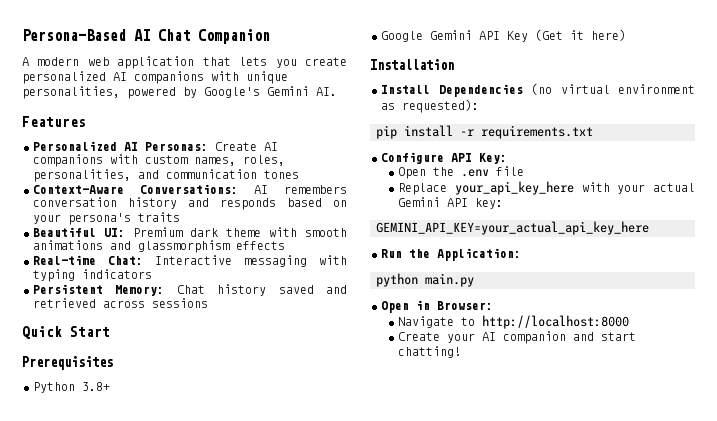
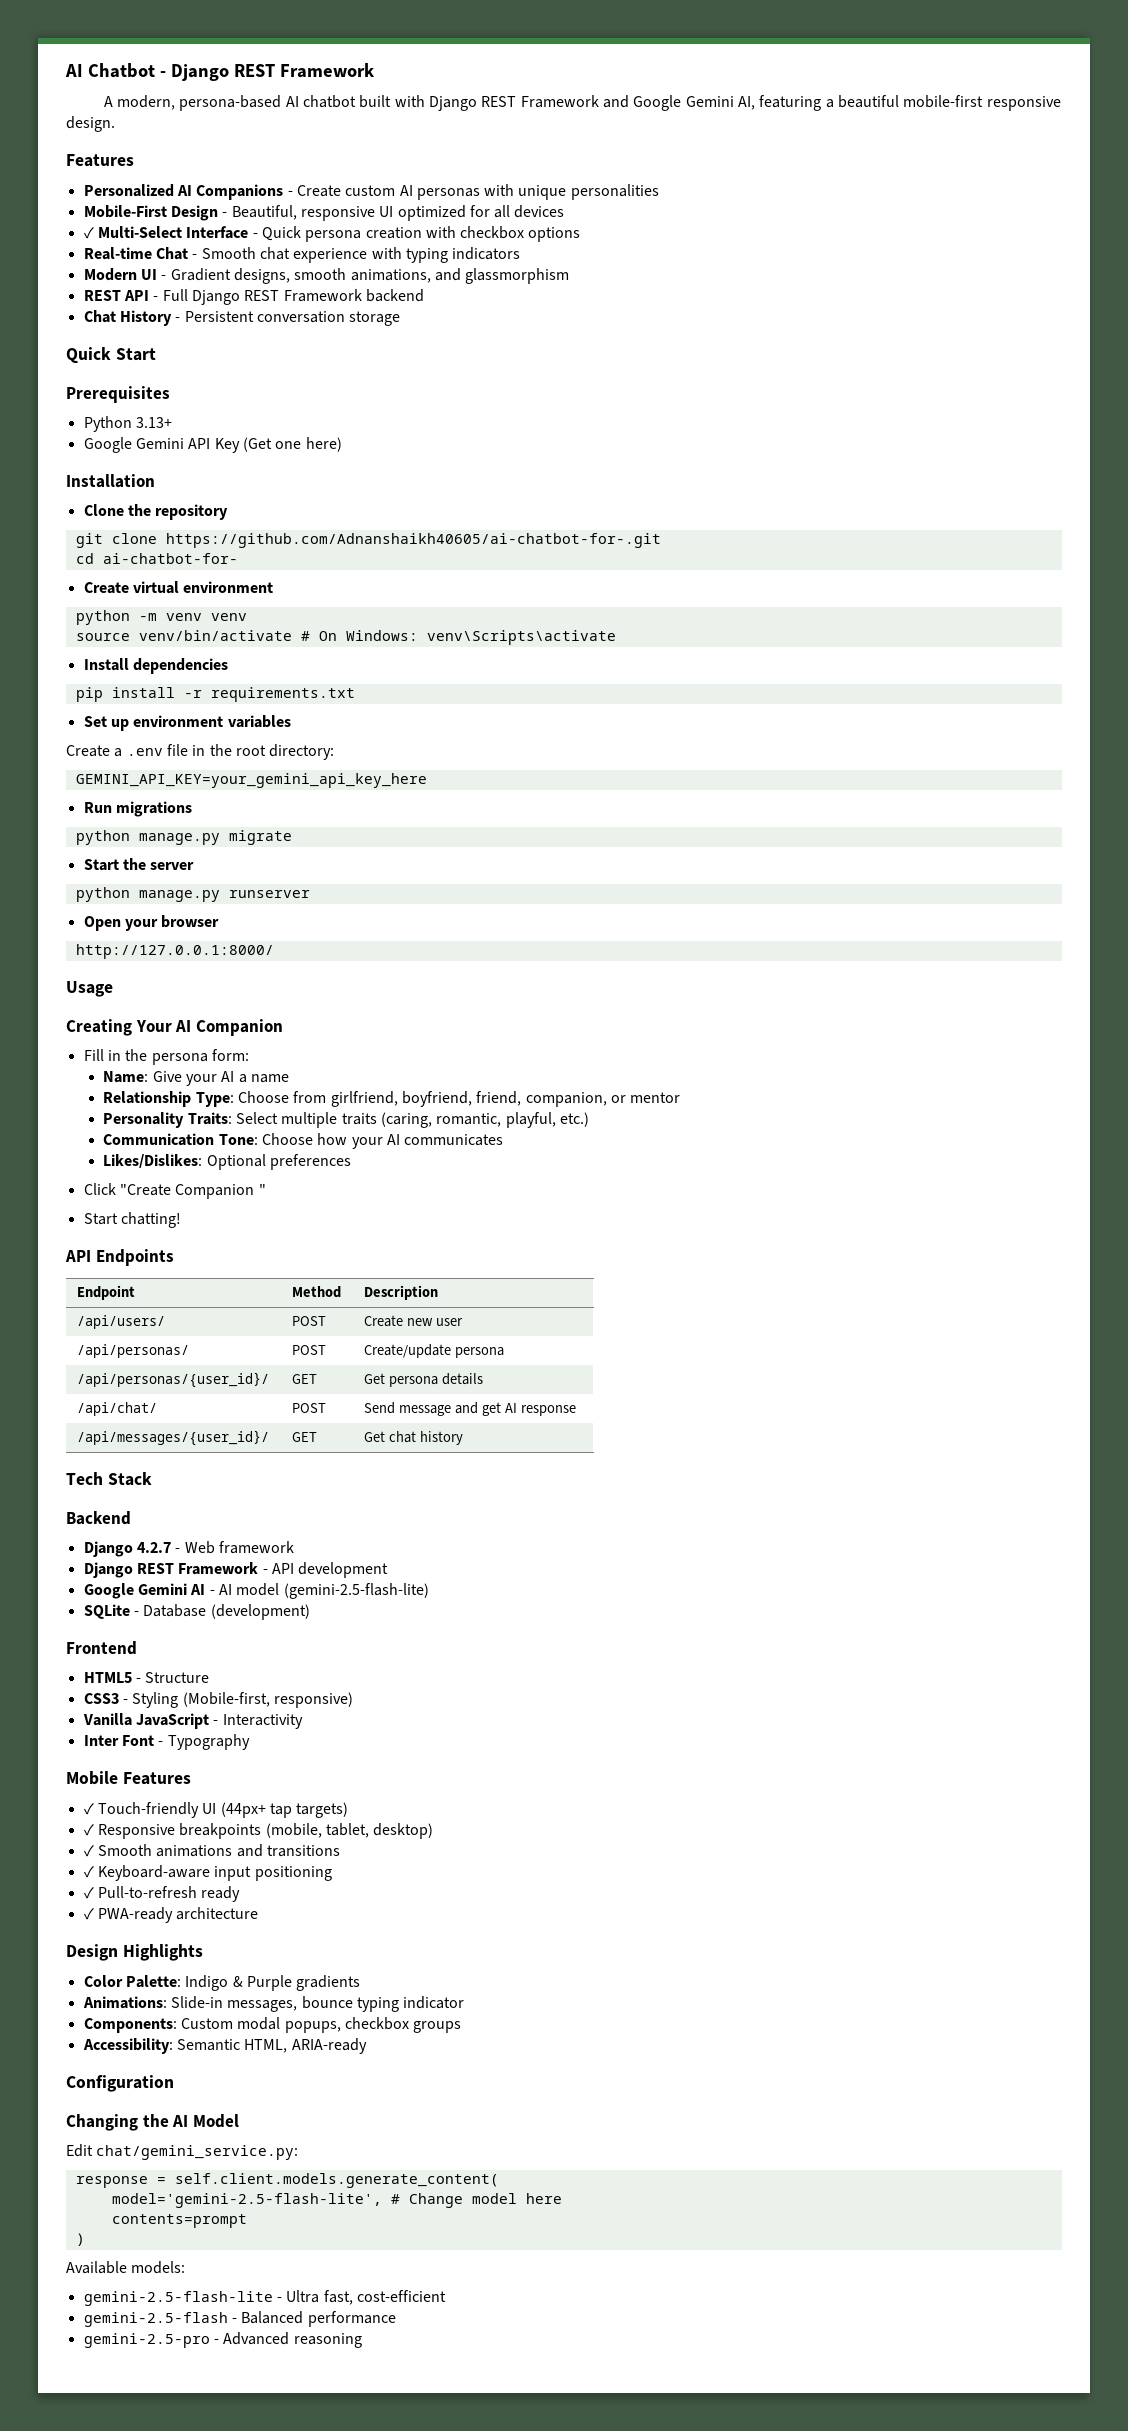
[22,29,270,44] [22,56,347,69] [22,71,288,84] [22,86,337,99] [22,116,86,127] [33,141,278,151] [33,154,285,167] [33,169,299,182] [33,184,347,194] [33,197,347,210] [33,212,180,225] [33,227,347,237] [33,240,285,253] [33,255,347,267] [33,269,152,282] [33,284,347,296] [33,298,208,308] Persona-Based AI Chat Companion // A modern web application that lets you create personalized AI companions with unique personalities, powered by Google's Gemini AI. // Features // Personalized AI Personas: Create AI companions with custom names, roles, personalities, and communication tones // Context-Aware Conversations: AI remembers conversation history and responds based on your persona's traits // Beautiful UI: Premium dark theme with smooth animations and glassmorphism effects // Real-time Chat: Interactive messaging with typing indicators // Persistent Memory: Chat history saved and retrieved across sessions -> [65,63,375,81] [103,95,1061,111] [66,116,115,132] [66,154,134,167] [83,184,659,200] [83,205,565,221] [83,226,581,242] [83,247,521,263] [83,268,570,284] [83,289,424,305] [83,310,401,326] AI Chatbot - Django REST Framework // A modern, persona-based AI chatbot built with Django REST Framework and Google Gemini AI, featuring a beautiful mobile-first responsive design. // Features // Personalized AI Companions - Create custom AI personas with unique personalities // Mobile-First Design - Beautiful, responsive UI optimized for all devices // ✓ Multi-Select Interface - Quick persona creation with checkbox options // Real-time Chat - Smooth chat experience with typing indicators // Modern UI - Gradient designs, smooth animations, and glassmorphism // REST API - Full Django REST Framework backend // Chat History - Persistent conversation storage
[82,382,110,391] 3.8+ -> [135,417,172,428] 3.13+
[570,30,584,40] it -> [275,441,302,449] one
[381,83,695,97] [381,99,479,113] [376,125,593,139] [381,152,507,164] [398,166,525,179] [398,181,695,195] [398,197,504,209] [376,221,649,235] [381,248,521,261] [376,273,474,287] [381,300,493,313] [398,315,630,329] [398,331,637,344] [398,346,462,358] Install Dependencies (no virtual environment as requested): // pip install -r requirements.txt // Configure API Key: // Open the .env file // Replace your_api_key_here with your actual Gemini API key: // GEMINI_API_KEY=your_actual_api_key_here // Run the Application: // python main.py // Open in Browser: // Navigate to http://localhost:8000 // Create your AI companion and start chatting! -> [83,504,229,520] [75,533,661,548] [75,553,238,564] [83,581,274,594] [75,610,247,625] [75,630,616,645] [83,658,228,674] [75,687,355,702] [83,715,291,731] [66,744,335,760] [75,773,427,788] [83,801,192,817] [75,830,292,845] [83,858,195,871] [75,887,310,902] [83,915,220,931] [75,944,274,959] [66,981,113,997] [66,1019,283,1036] [83,1049,249,1065] [103,1071,289,1086] [103,1091,681,1107] [103,1112,589,1128] [103,1133,504,1149] [103,1154,352,1170] [83,1183,266,1199] [83,1212,181,1228] [65,1249,174,1266] [77,1285,136,1300] [292,1286,342,1298] [364,1285,439,1300] [77,1315,166,1329] [292,1316,327,1326] [364,1315,463,1327] [77,1344,190,1358] [292,1345,327,1355] [364,1344,504,1358] [77,1372,270,1388] [292,1374,318,1384] [364,1373,483,1387] [77,1402,158,1416] [292,1403,327,1413] [364,1402,576,1416] [77,1430,270,1446] [292,1432,318,1442] [364,1431,463,1445] [66,1472,152,1486] [66,1511,131,1525] [83,1541,294,1557] [83,1562,389,1578] [83,1583,429,1599] [83,1604,310,1620] [66,1641,137,1655] [83,1672,210,1683] [83,1692,353,1708] [82,1713,303,1729] [83,1734,250,1750] [66,1771,191,1785] [83,1802,349,1818] [83,1823,434,1839] [83,1844,340,1857] [83,1865,332,1881] [83,1886,241,1902] [83,1907,259,1923] [66,1944,203,1961] [83,1975,361,1991] [82,1996,465,2012] [83,2017,462,2033] [82,2038,367,2054] [66,2075,174,2092] [66,2114,239,2131] [66,2144,299,2160] [75,2173,499,2188] [111,2193,562,2208] [111,2214,247,2228] [75,2233,85,2246] [66,2261,186,2274] [83,2290,446,2306] [83,2311,396,2327] [83,2332,362,2348] Clone the repository // git clone https://github.com/Adnanshaikh40605/ai-chatbot-for-.git // cd ai-chatbot-for- // Create virtual environment // python -m venv venv // source venv/bin/activate # On Windows: venv\Scripts\activate // Install dependencies // pip install -r requirements.txt // Set up environment variables // Create a .env file in the root directory: // GEMINI_API_KEY=your_gemini_api_key_here // Run migrations // python manage.py migrate // Start the server // python manage.py runserver // Open your browser // http://127.0.0.1:8000/ // Usage // Creating Your AI Companion // Fill in the persona form: // Name: Give your AI a name // Relationship Type: Choose from girlfriend, boyfriend, friend, companion, or mentor // Personality Traits: Select multiple traits (caring, romantic, playful, etc.) // Communication Tone: Choose how your AI communicates // Likes/Dislikes: Optional preferences // Click "Create Companion " // Start chatting! // API Endpoints // Endpoint | Method | Description // /api/users/ | POST | Create new user // /api/personas/ | POST | Create/update persona // /api/personas/{user_id}/ | GET | Get persona details // /api/chat/ | POST | Send message and get AI response // /api/messages/{user_id}/ | GET | Get chat history // Tech Stack // Backend // Django 4.2.7 - Web framework // Django REST Framework - API development // Google Gemini AI - AI model (gemini-2.5-flash-lite) // SQLite - Database (development) // Frontend // HTML5 - Structure // CSS3 - Styling (Mobile-first, responsive) // Vanilla JavaScript - Interactivity // Inter Font - Typography // Mobile Features // ✓ Touch-friendly UI (44px+ tap targets) // ✓ Responsive breakpoints (mobile, tablet, desktop) // ✓ Smooth animations and transitions // ✓ Keyboard-aware input positioning // ✓ Pull-to-refresh ready // ✓ PWA-ready architecture // Design Highlights // Color Palette: Indigo & Purple gradients // Animations: Slide-in messages, bounce typing indicator // Components: Custom modal popups, checkbox groups // Accessibility: Semantic HTML, ARIA-ready // Configuration // Changing the AI Model // Edit chat/gemini_service.py: // response = self.client.models.generate_content( // model='gemini-2.5-flash-lite', # Change model here // contents=prompt // ) // Available models: // gemini-2.5-flash-lite - Ultra fast, cost-efficient // gemini-2.5-flash - Balanced performance // gemini-2.5-pro - Advanced reasoning

